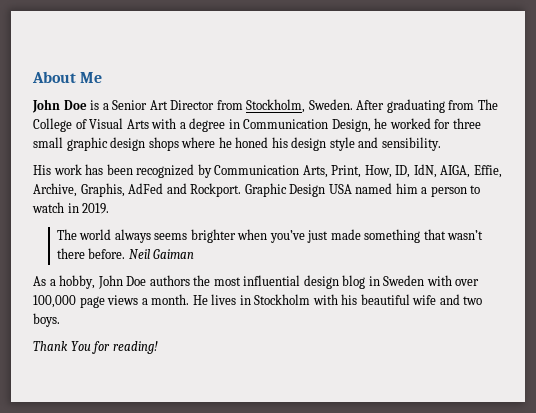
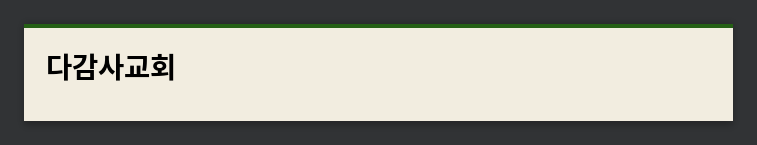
[32,71,103,83] [32,99,498,113] [33,118,481,132] [33,137,441,151] [33,164,502,178] [33,183,481,197] [32,202,110,214] [56,229,484,243] [56,248,195,259] [33,275,480,289] [33,294,483,308] [33,313,60,327] [33,341,158,354] About Me // John Doe is a Senior Art Director from Stockholm, Sweden. After graduating from The College of Visual Arts with a degree in Communication Design, he worked for three small graphic design shops where he honed his design style and sensibility. // His work has been recognized by Communication Arts, Print, How, ID, IdN, AIGA, Effie, Archive, Graphis, AdFed and Rockport. Graphic Design USA named him a person to watch in 2019. // The world always seems brighter when you’ve just made something that wasn’t there before. Neil Gaiman // As a hobby, John Doe authors the most influential design blog in Sweden with over 100,000 page views a month. He lives in Stockholm with his beautiful wife and two boys. // Thank You for reading! -> [46,53,176,81] 다감사교회

